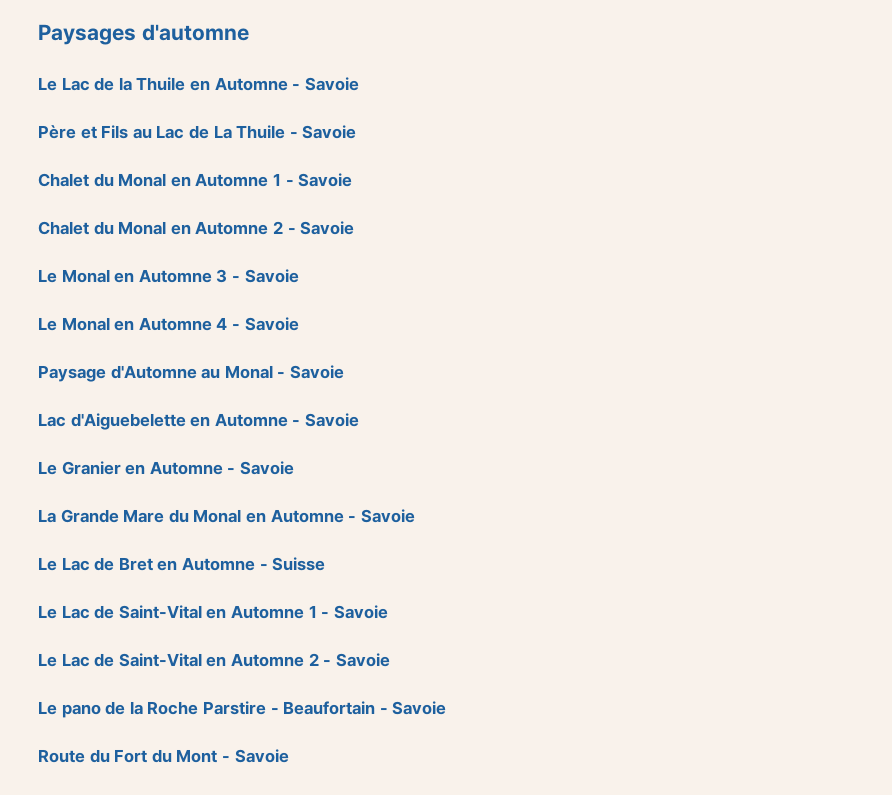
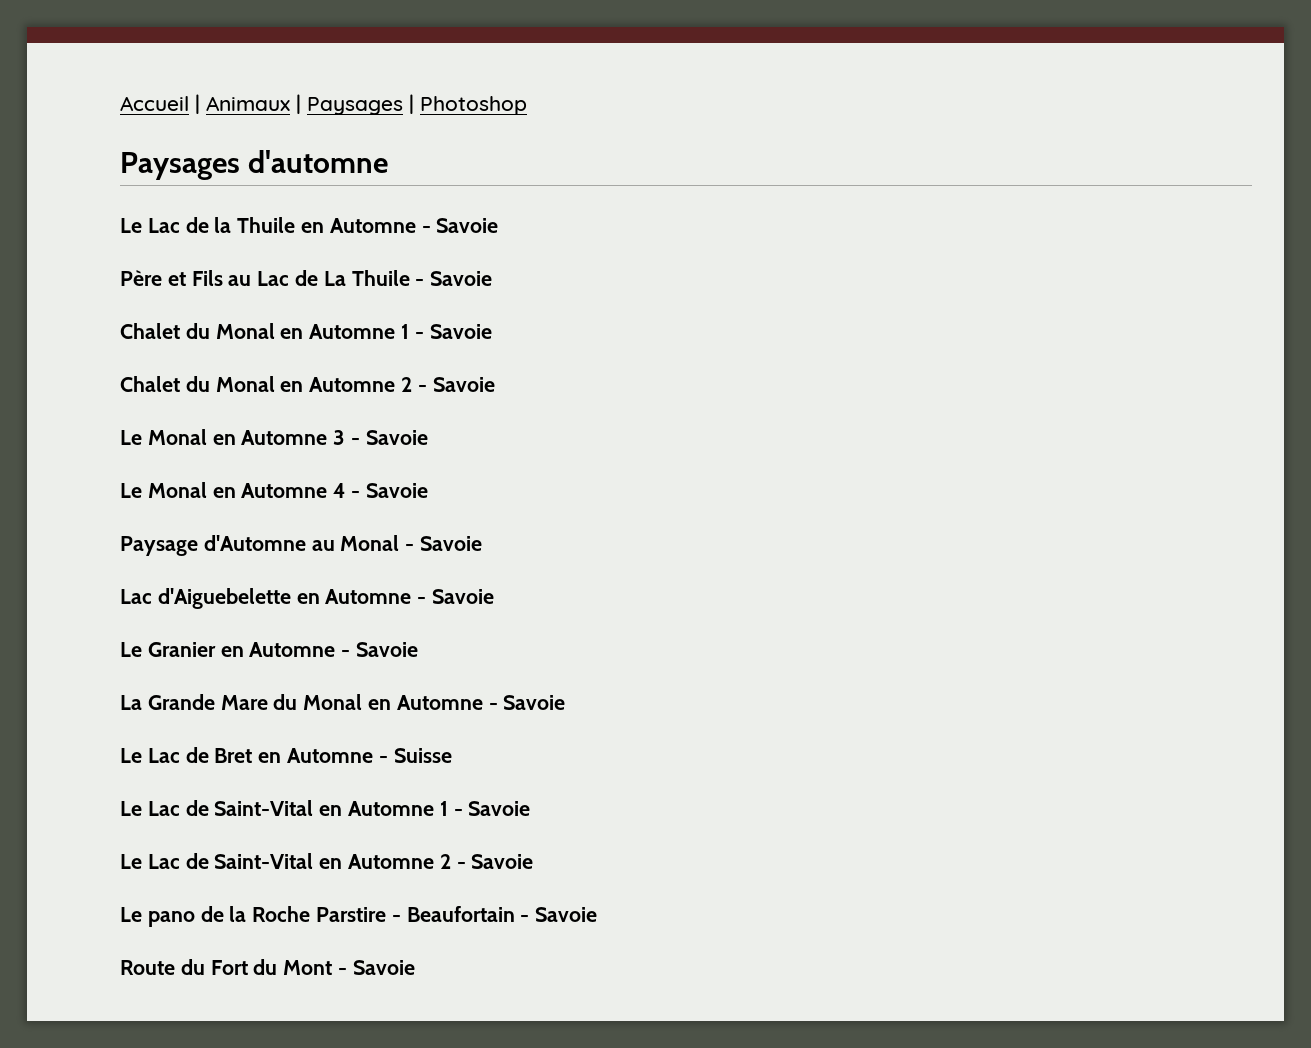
(38, 34) none -> [120,94,527,115] Accueil | Animaux | Paysages | Photoshop //

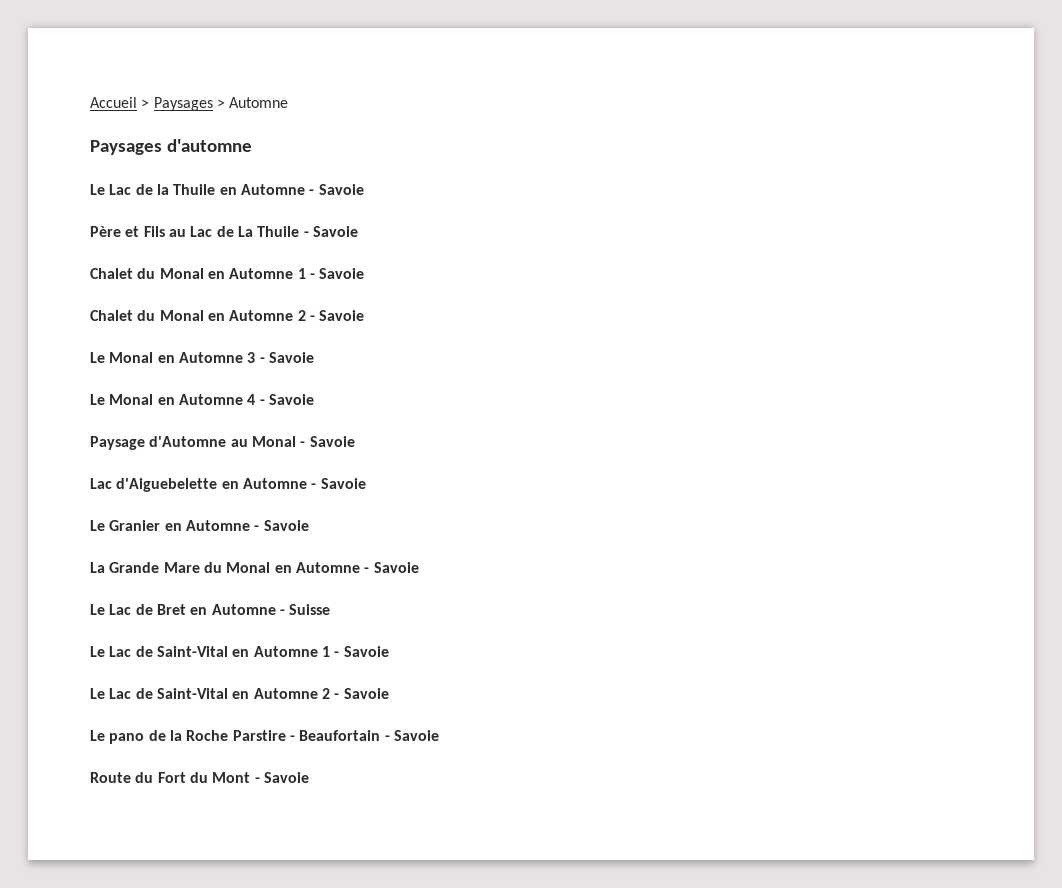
[195,94,527,115] | Animaux | Paysages | Photoshop -> [141,97,289,111] > Paysages > Automne

